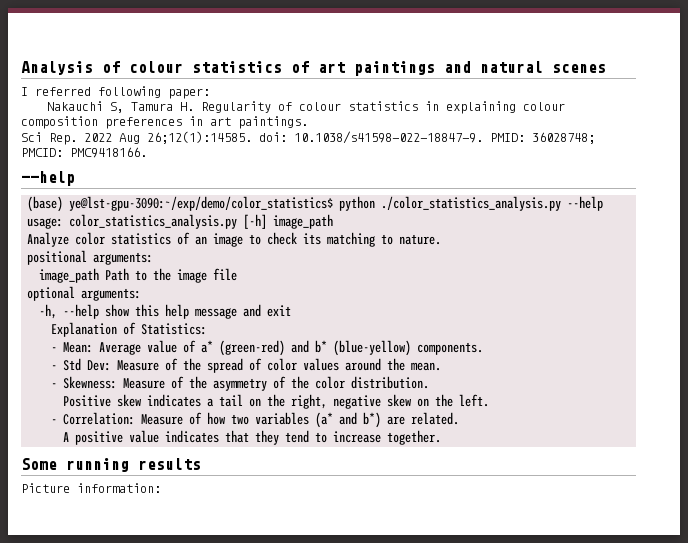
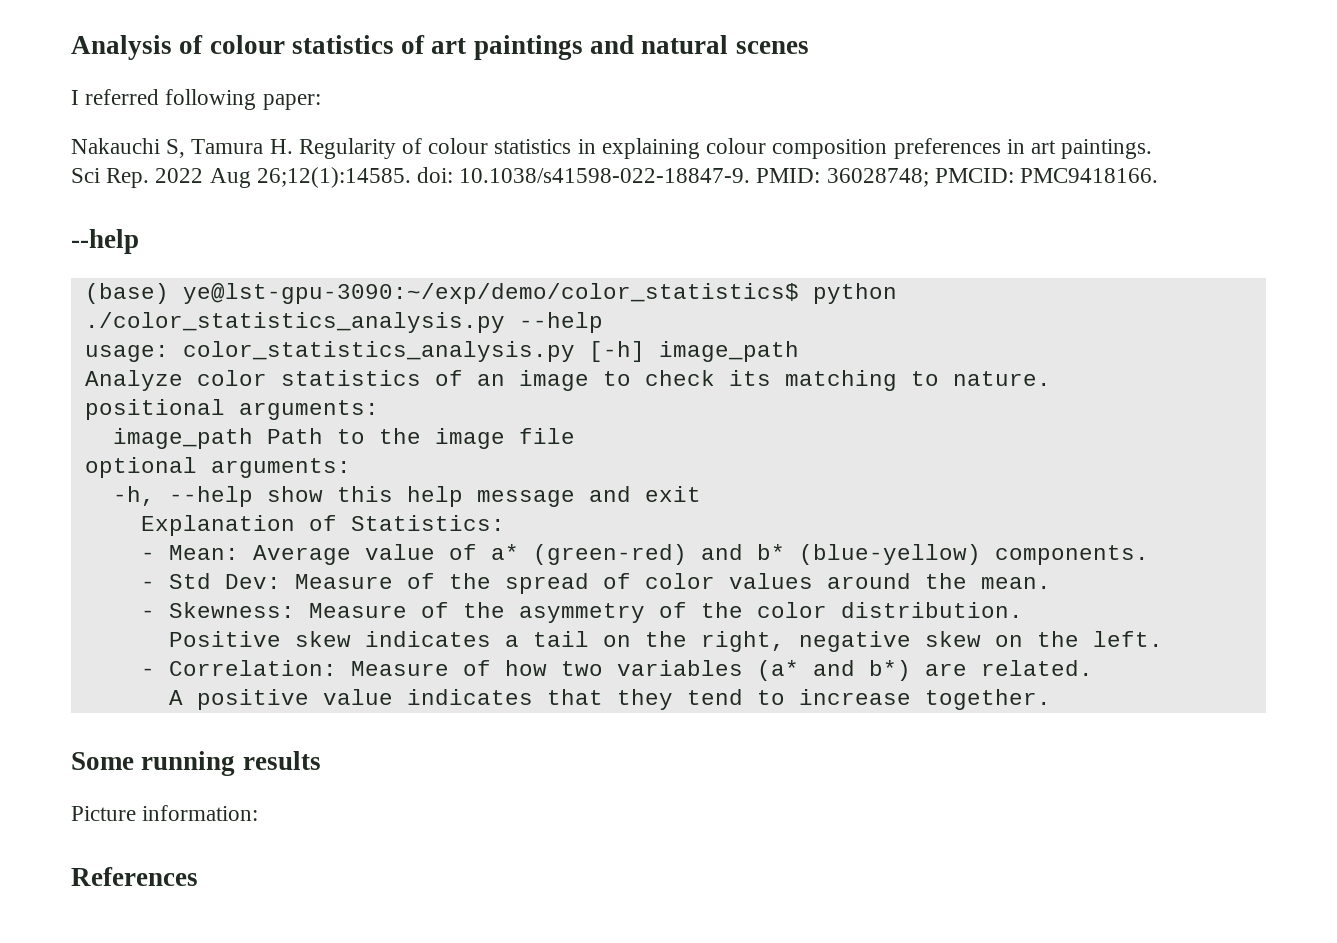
(161, 488) none -> [71,867,198,886] // References

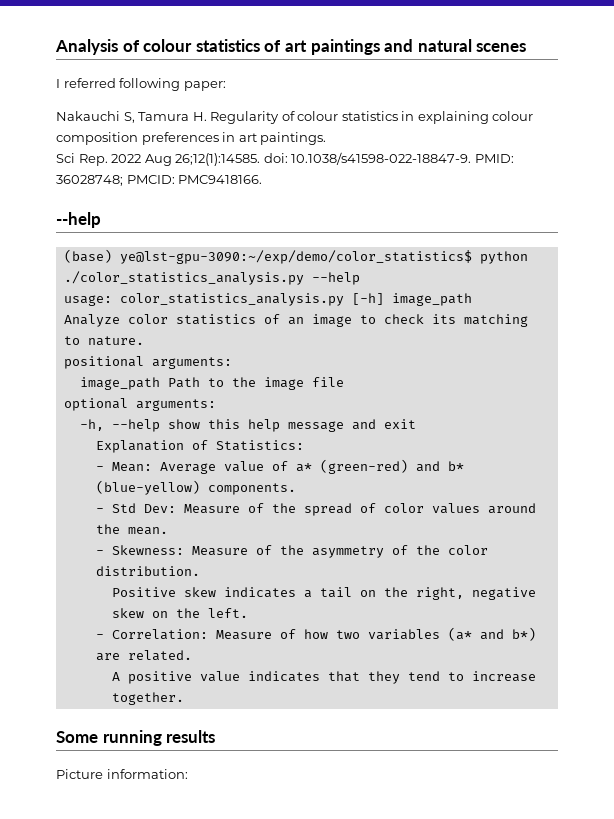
[71,867,198,886] // References -> (188, 774) none

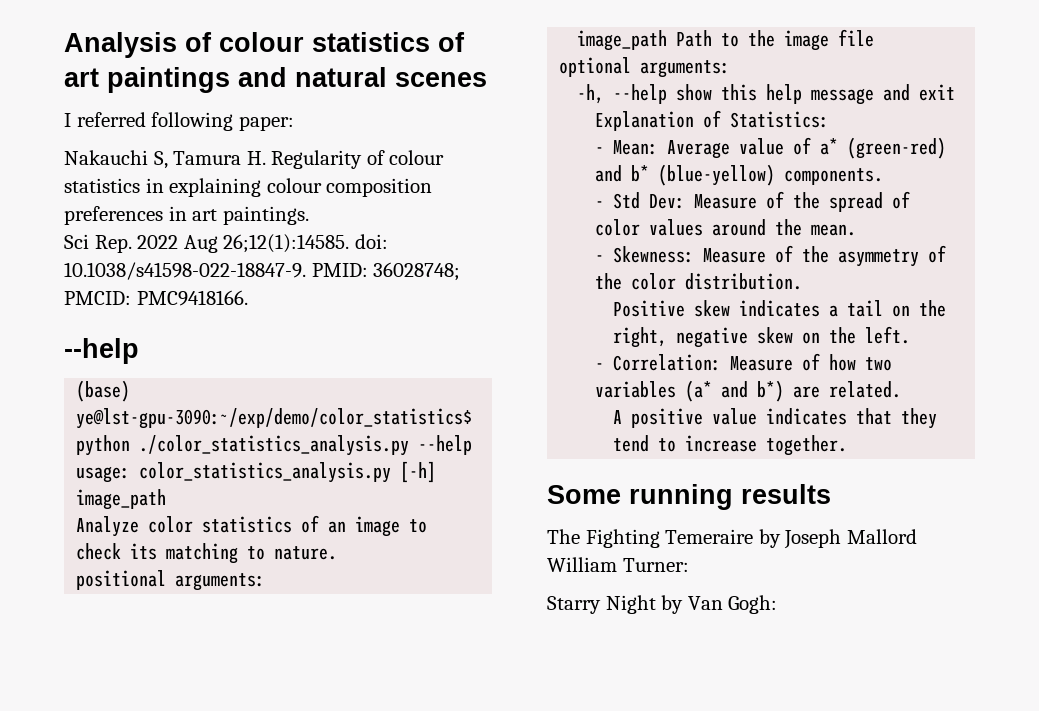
[56,769,188,779] Picture information: -> [547,529,917,549] [547,557,689,572] [547,595,778,614] The Fighting Temeraire by Joseph Mallord William Turner: // Starry Night by Van Gogh:

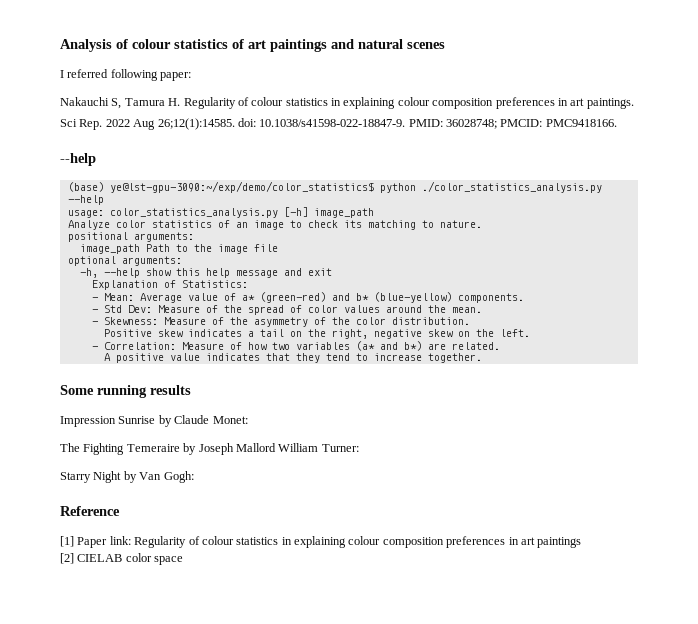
(831, 494) none -> [60,415,248,427] // Impression Sunrise by Claude Monet:
(778, 604) none -> [60,506,120,516] [60,536,582,548] [60,553,184,565] // Reference // [1] Paper link: Regularity of colour statistics in explaining colour composition preferences in art paintings // [2] CIELAB color space

